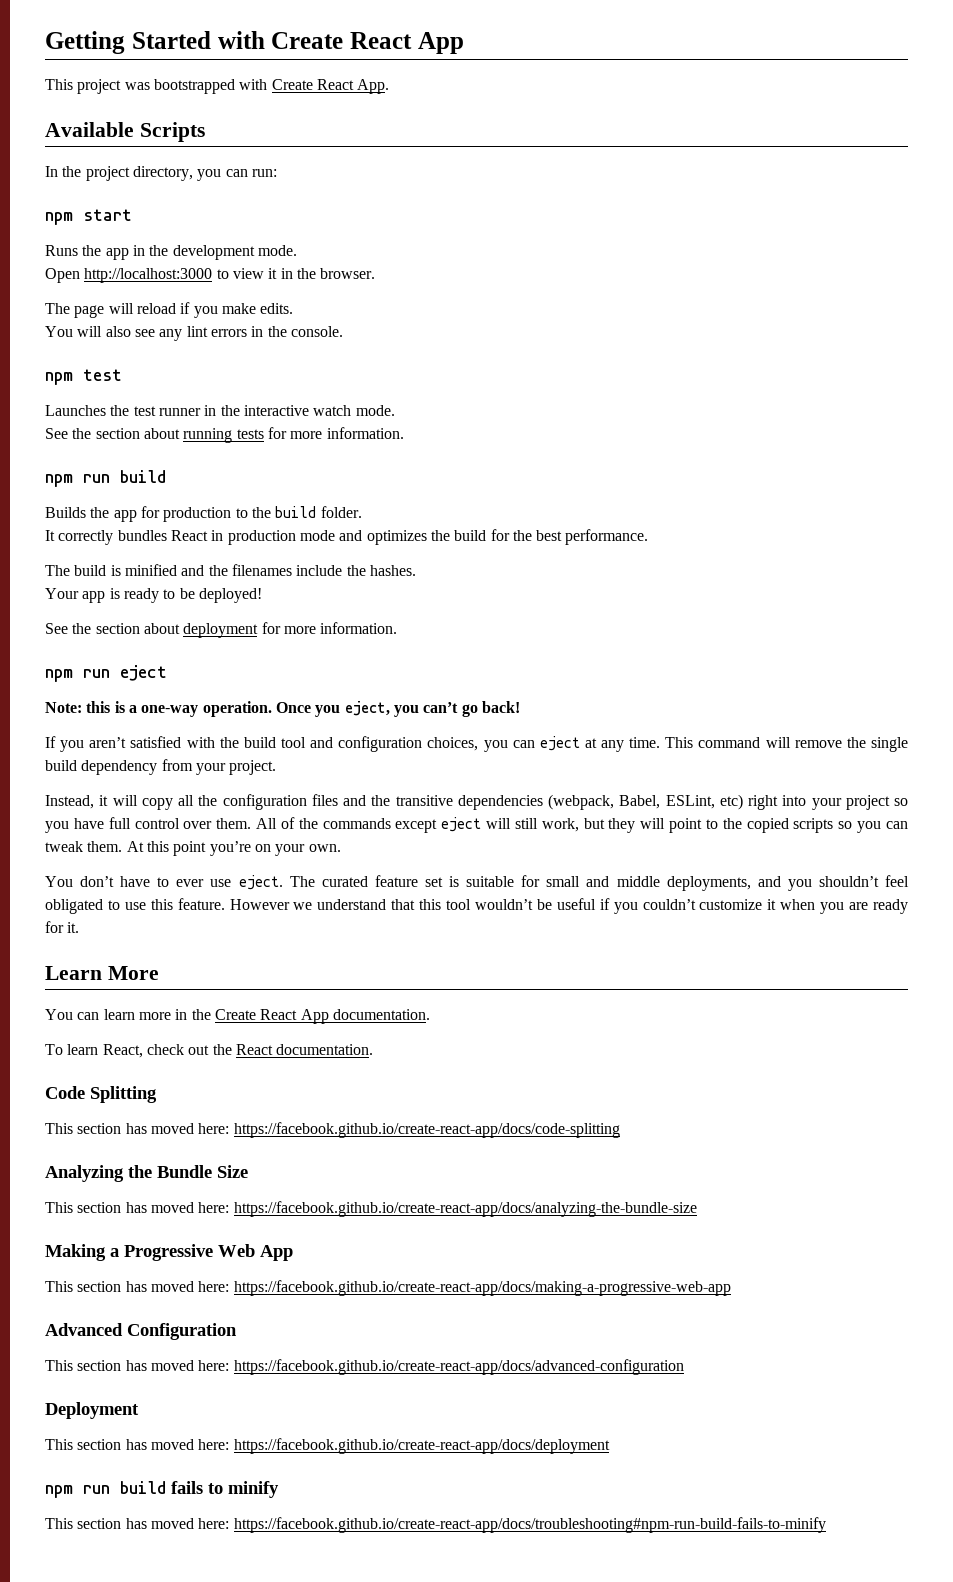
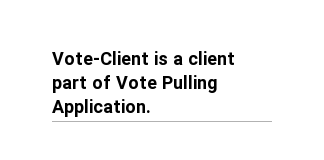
[45,31,464,54] [45,79,390,94] [45,122,205,142] [45,166,277,181] [45,209,132,225] [45,245,297,260] [45,268,376,283] [45,302,294,318] [45,326,343,341] [45,369,122,385] [45,405,395,416] [45,427,404,443] [45,470,166,487] [45,506,362,522] [45,529,649,545] [45,564,416,576] [45,588,262,603] [45,622,398,638] [45,665,167,682] [45,701,520,717] [45,736,908,752] [45,759,277,775] [45,794,908,810] [45,817,909,833] [45,841,341,856] [45,875,909,891] [45,898,908,914] [45,921,80,933] [45,966,159,980] [45,1009,430,1024] [45,1044,374,1058] [45,1086,157,1103] [45,1122,620,1138] [45,1165,248,1182] [45,1201,697,1217] [45,1244,293,1261] [45,1280,731,1296] [45,1323,237,1340] [45,1359,684,1375] [45,1402,139,1419] [45,1438,610,1454] [45,1481,279,1498] [45,1517,826,1533] Getting Started with Create React App // This project was bootstrapped with Create React App. // Available Scripts // In the project directory, you can run: // npm start // Runs the app in the development mode. // Open http://localhost:3000 to view it in the browser. // The page will reload if you make edits. // You will also see any lint errors in the console. // npm test // Launches the test runner in the interactive watch mode. // See the section about running tests for more information. // npm run build // Builds the app for production to the build folder. // It correctly bundles React in production mode and optimizes the build for the best performance. // The build is minified and the filenames include the hashes. // Your app is ready to be deployed! // See the section about deployment for more information. // npm run eject // Note: this is a one-way operation. Once you eject, you can’t go back! // If you aren’t satisfied with the build tool and configuration choices, you can eject at any time. This command will remove the single build dependency from your project. // Instead, it will copy all the configuration files and the transitive dependencies (webpack, Babel, ESLint, etc) right into your project so you have full control over them. All of the commands except eject will still work, but they will point to the copied scripts so you can tweak them. At this point you’re on your own. // You don’t have to ever use eject. The curated feature set is suitable for small and middle deployments, and you shouldn’t feel obligated to use this feature. However we understand that this tool wouldn’t be useful if you couldn’t customize it when you are ready for it. // Learn More // You can learn more in the Create React App documentation. // To learn React, check out the React documentation. // Code Splitting // This section has moved here: https://facebook.github.io/create-react-app/docs/code-splitting // Analyzing the Bundle Size // This section has moved here: https://facebook.github.io/create-react-app/docs/analyzing-the-bundle-size // Making a Progressive Web App // This section has moved here: https://facebook.github.io/create-react-app/docs/making-a-progressive-web-app // Advanced Configuration // This section has moved here: https://facebook.github.io/create-react-app/docs/advanced-configuration // Deployment // This section has moved here: https://facebook.github.io/create-react-app/docs/deployment // npm run build fails to minify // This section has moved here: https://facebook.github.io/create-react-app/docs/troubleshooting#npm-run-build-fails-to-minify -> [52,51,235,65] [52,75,218,93] [52,99,151,117] Vote-Client is a client part of Vote Pulling Application.

